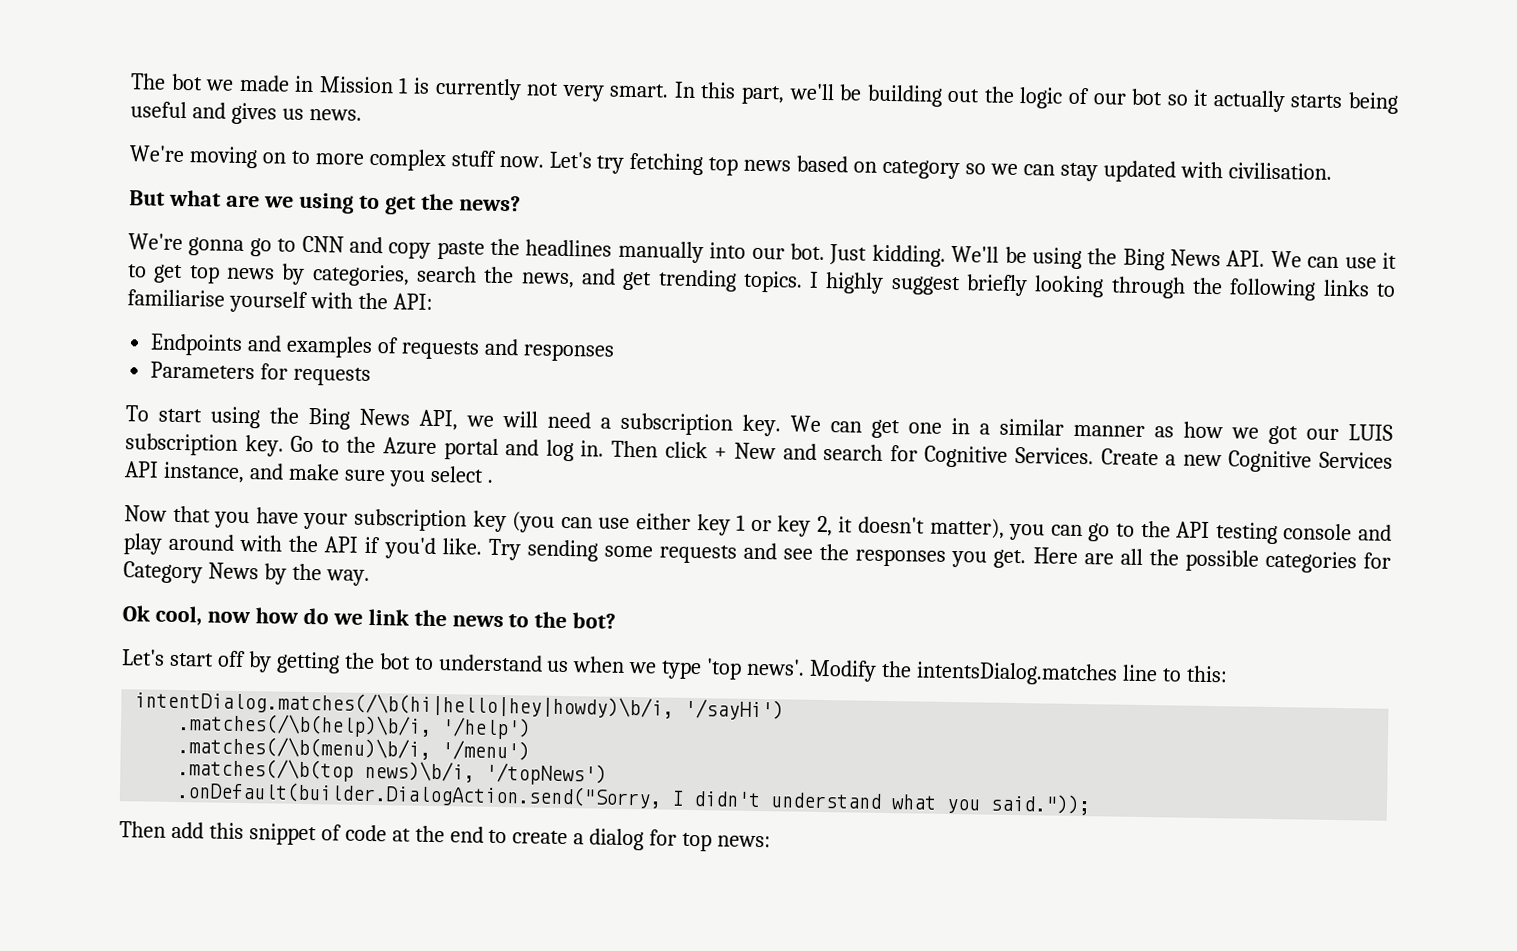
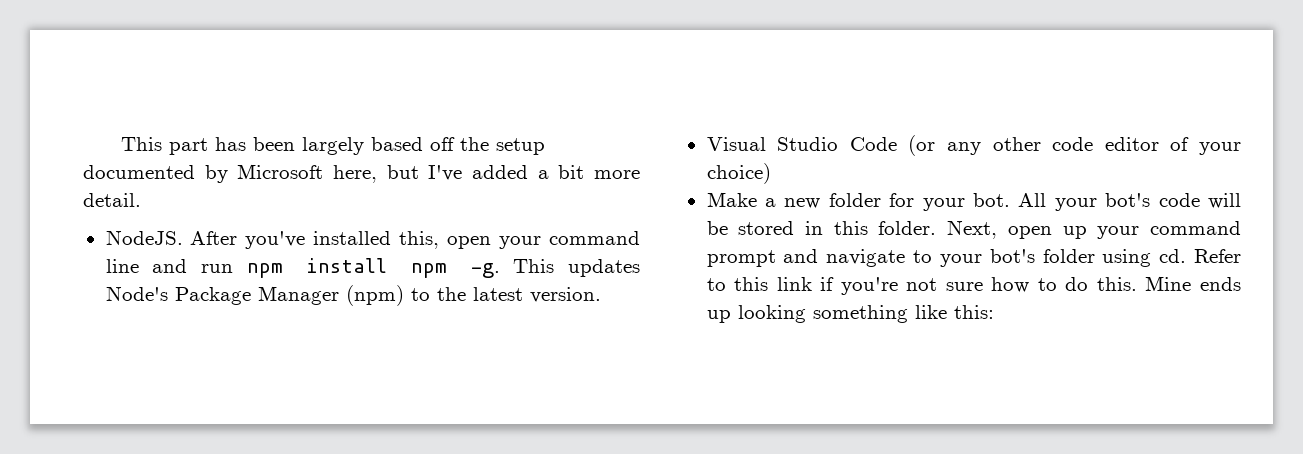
[130,73,1400,114] [130,101,362,125] [129,145,1332,183] [129,189,521,215] [128,233,1398,271] [128,263,1396,301] [127,289,433,313] [150,333,615,362] [150,361,372,386] [125,405,1393,445] [125,433,1393,473] [124,461,493,487] [124,505,1393,545] [123,533,1391,574] [123,561,370,586] [122,605,617,629] [121,649,1228,686] [134,690,785,721] [177,713,532,740] [177,736,531,761] [177,758,608,786] [176,781,1092,816] [119,821,772,852] The bot we made in Mission 1 is currently not very smart. In this part, we'll be building out the logic of our bot so it actually starts being useful and gives us news. // We're moving on to more complex stuff now. Let's try fetching top news based on category so we can stay updated with civilisation. // But what are we using to get the news? // We're gonna go to CNN and copy paste the headlines manually into our bot. Just kidding. We'll be using the Bing News API. We can use it to get top news by categories, search the news, and get trending topics. I highly suggest briefly looking through the following links to familiarise yourself with the API: // Endpoints and examples of requests and responses // Parameters for requests // To start using the Bing News API, we will need a subscription key. We can get one in a similar manner as how we got our LUIS subscription key. Go to the Azure portal and log in. Then click + New and search for Cognitive Services. Create a new Cognitive Services API instance, and make sure you select . // Now that you have your subscription key (you can use either key 1 or key 2, it doesn't matter), you can go to the API testing console and play around with the API if you'd like. Try sending some requests and see the responses you get. Here are all the possible categories for Category News by the way. // Ok cool, now how do we link the news to the bot? // Let's start off by getting the bot to understand us when we type 'top news'. Modify the intentsDialog.matches line to this: // intentDialog.matches(/\b(hi|hello|hey|howdy)\b/i, '/sayHi') // .matches(/\b(help)\b/i, '/help') // .matches(/\b(menu)\b/i, '/menu') // .matches(/\b(top news)\b/i, '/topNews') // .onDefault(builder.DialogAction.send("Sorry, I didn't understand what you said.")); // Then add this snippet of code at the end to create a dialog for top news: -> [121,137,546,155] [83,164,641,183] [83,193,141,207] [105,230,640,249] [105,258,640,278] [105,285,601,306] [706,135,1241,156] [706,163,771,184] [706,192,1241,211] [706,220,1242,239] [706,249,1241,267] [706,276,1241,295] [706,305,994,323] This part has been largely based off the setup documented by Microsoft here, but I've added a bit more detail. // NodeJS. After you've installed this, open your command line and run npm install npm -g. This updates Node's Package Manager (npm) to the latest version. // Visual Studio Code (or any other code editor of your choice) // Make a new folder for your bot. All your bot's code will be stored in this folder. Next, open up your command prompt and navigate to your bot's folder using cd. Refer to this link if you're not sure how to do this. Mine ends up looking something like this:

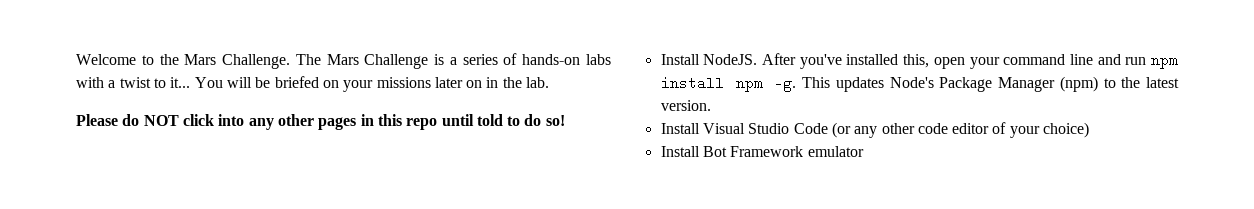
[121,137,546,155] [83,164,641,183] [83,193,141,207] This part has been largely based off the setup documented by Microsoft here, but I've added a bit more detail. // -> [76,53,611,69] [76,76,550,92] [76,114,565,130] [660,54,700,65] Welcome to the Mars Challenge. The Mars Challenge is a series of hands-on labs with a twist to it... You will be briefed on your missions later on in the lab. // Please do NOT click into any other pages in this repo until told to do so! // Install
(601, 295) none -> [660,123,700,134] Install
[706,192,1241,211] [706,220,1242,239] [706,249,1241,267] [706,276,1241,295] [706,305,994,323] Make a new folder for your bot. All your bot's code will be stored in this folder. Next, open up your command prompt and navigate to your bot's folder using cd. Refer to this link if you're not sure how to do this. Mine ends up looking something like this: -> [660,146,864,157] Install Bot Framework emulator

